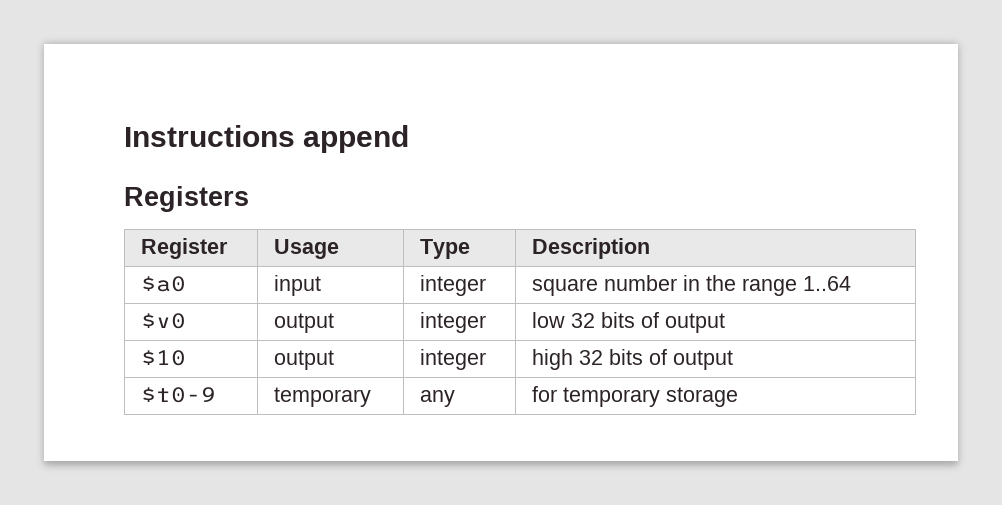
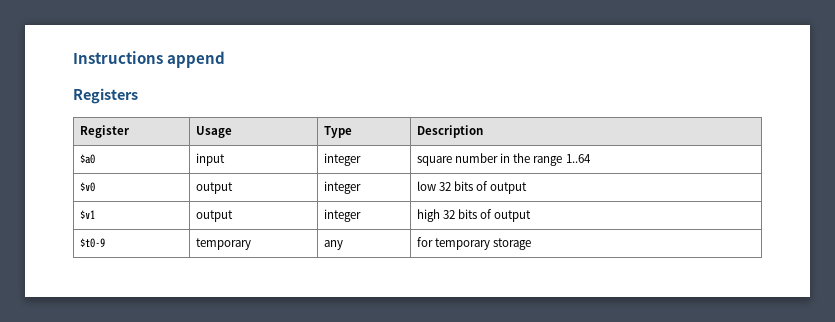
[141,350,187,366] $10 -> [80,210,96,219] $v1

